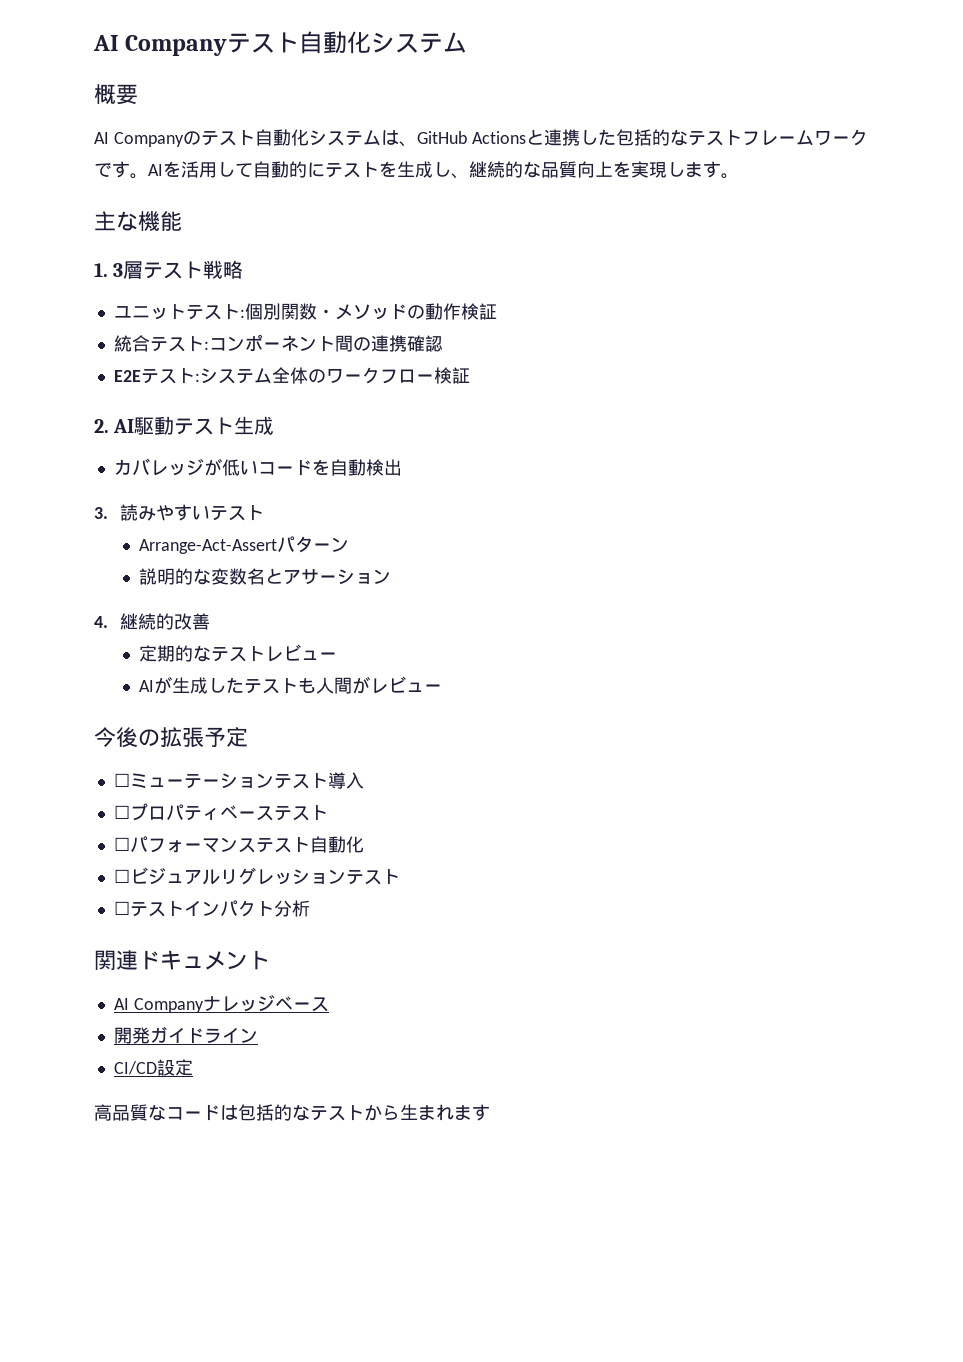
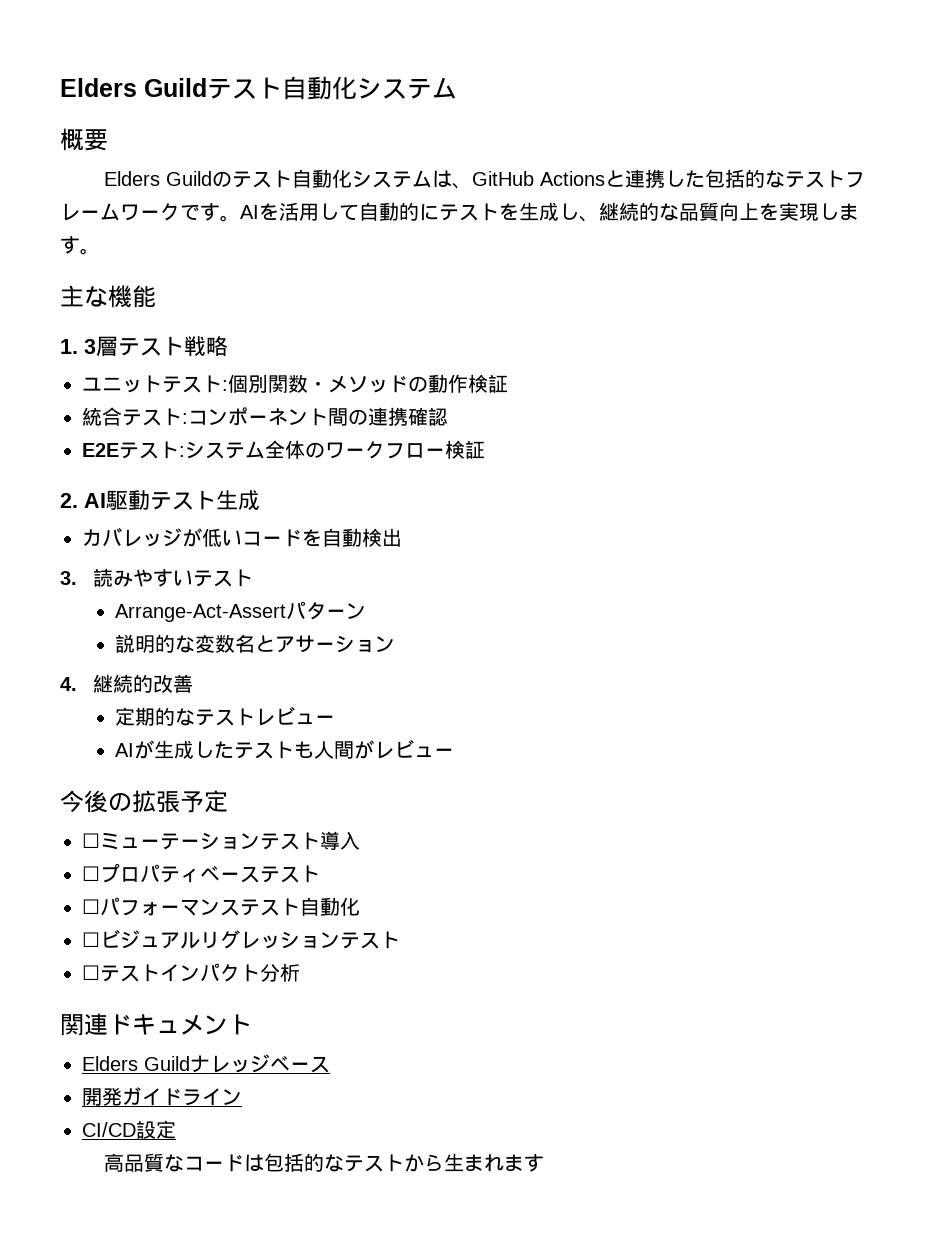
[93,35,228,56] AI Company -> [60,78,207,97] Elders Guild
[94,132,184,147] AI Company -> [103,171,212,186] Elders Guild
[113,998,204,1013] AI Company -> [82,1056,190,1071] Elders Guild

